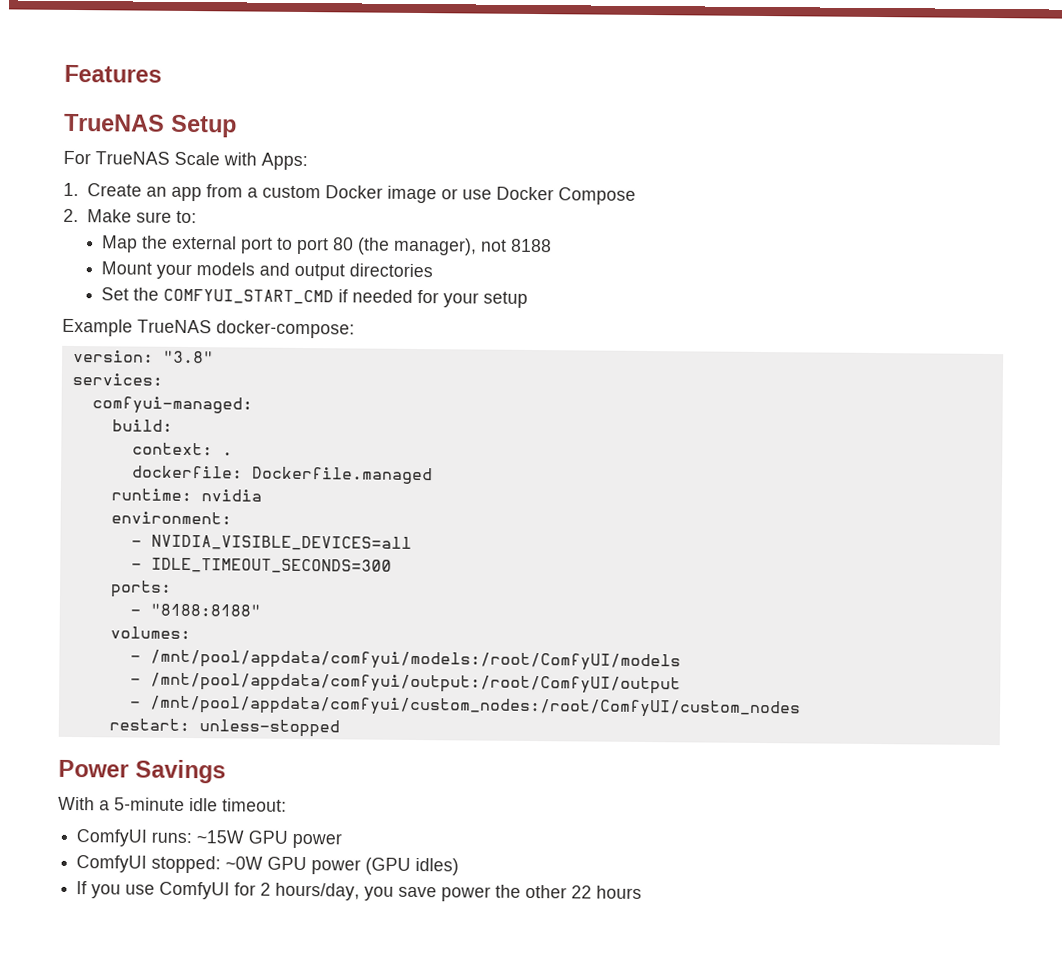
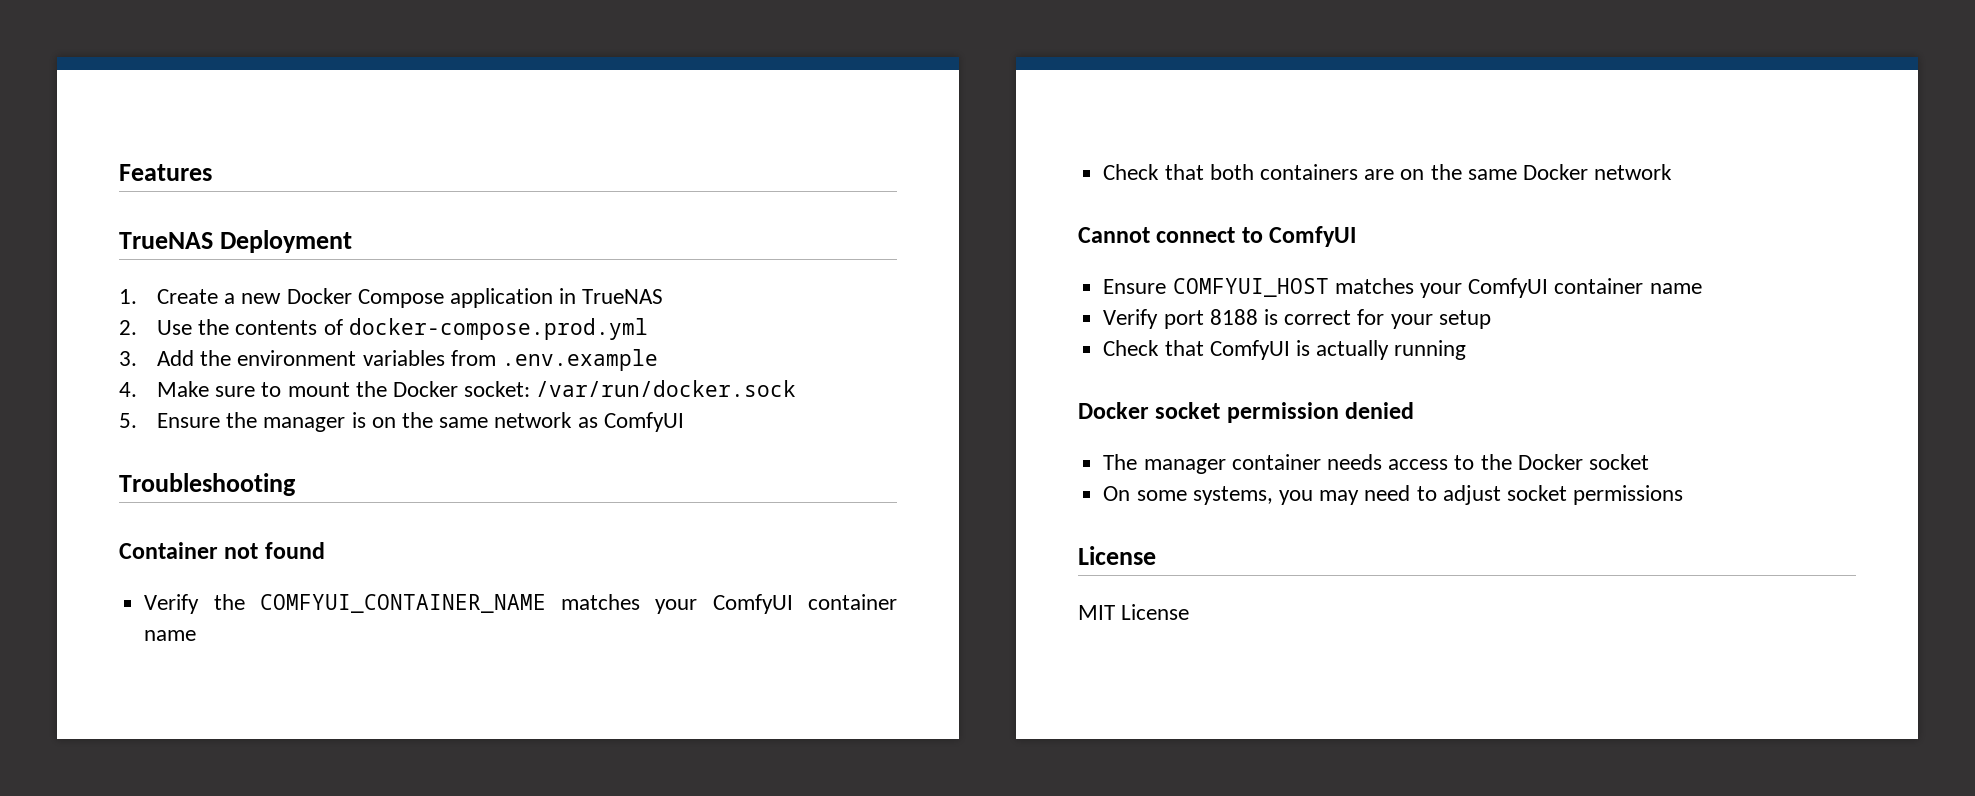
[171,114,237,138] [63,150,308,171] [63,182,636,205] [63,208,197,224] [101,235,553,256] [101,261,434,281] [101,287,529,308] [62,318,355,339] [72,349,214,364] [71,372,163,386] [91,396,253,415] [111,419,173,432] [131,442,233,456] [131,465,433,485] [110,488,262,502] [110,511,232,525] [130,534,412,551] [130,557,392,574] [109,580,172,598] [129,603,261,617] [109,626,191,640] [129,649,681,672] [129,672,681,695] [129,695,801,719] [108,718,340,738] [58,759,226,784] [58,796,287,812] [76,829,343,849] [76,855,460,876] [76,881,643,902] Setup // For TrueNAS Scale with Apps: // 1. Create an app from a custom Docker image or use Docker Compose // 2. Make sure to: // Map the external port to port 80 (the manager), not 8188 // Mount your models and output directories // Set the COMFYUI_START_CMD if needed for your setup // Example TrueNAS docker-compose: // version: "3.8" // services: // comfyui-managed: // build: // context: . // dockerfile: Dockerfile.managed // runtime: nvidia // environment: // - NVIDIA_VISIBLE_DEVICES=all // - IDLE_TIMEOUT_SECONDS=300 // ports: // - "8188:8188" // volumes: // - /mnt/pool/appdata/comfyui/models:/root/ComfyUI/models // - /mnt/pool/appdata/comfyui/output:/root/ComfyUI/output // - /mnt/pool/appdata/comfyui/custom_nodes:/root/ComfyUI/custom_nodes // restart: unless-stopped // Power Savings // With a 5-minute idle timeout: // ComfyUI runs: ~15W GPU power // ComfyUI stopped: ~0W GPU power (GPU idles) // If you use ComfyUI for 2 hours/day, you save power the other 22 hours -> [219,230,352,253] [119,288,664,308] [119,318,648,340] [119,349,659,371] [119,380,797,397] [119,412,684,432] [119,473,296,496] [119,542,325,559] [144,594,897,614] [144,630,197,641] [1103,164,1673,180] [1078,226,1357,247] [1103,278,1702,298] [1103,309,1491,329] [1103,340,1467,360] [1078,402,1415,423] [1103,454,1649,474] [1103,485,1684,505] [1078,546,1156,565] [1078,604,1190,620] Deployment // 1. Create a new Docker Compose application in TrueNAS // 2. Use the contents of docker-compose.prod.yml // 3. Add the environment variables from .env.example // 4. Make sure to mount the Docker socket: /var/run/docker.sock // 5. Ensure the manager is on the same network as ComfyUI // Troubleshooting // Container not found // Verify the COMFYUI_CONTAINER_NAME matches your ComfyUI container name // Check that both containers are on the same Docker network // Cannot connect to ComfyUI // Ensure COMFYUI_HOST matches your ComfyUI container name // Verify port 8188 is correct for your setup // Check that ComfyUI is actually running // Docker socket permission denied // The manager container needs access to the Docker socket // On some systems, you may need to adjust socket permissions // License // MIT License

